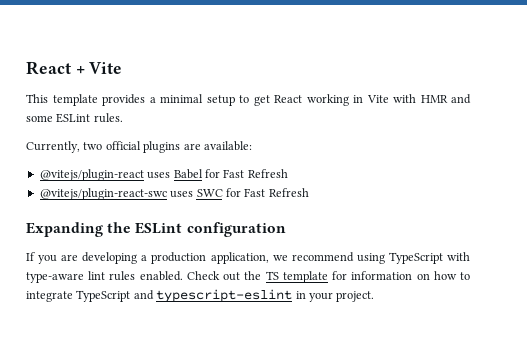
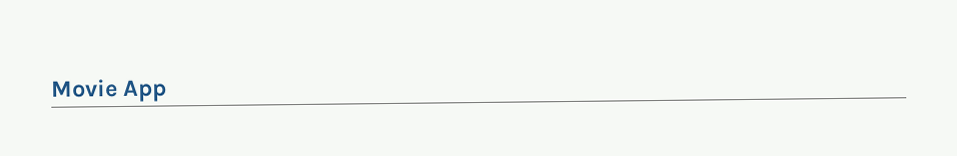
[26,61,123,75] [26,94,471,106] [26,113,123,123] [26,141,252,153] [39,169,288,181] [39,188,309,200] [26,222,286,237] [26,252,470,264] [26,271,470,283] [26,289,375,302] React + Vite // This template provides a minimal setup to get React working in Vite with HMR and some ESLint rules. // Currently, two official plugins are available: // @vitejs/plugin-react uses Babel for Fast Refresh // @vitejs/plugin-react-swc uses SWC for Fast Refresh // Expanding the ESLint configuration // If you are developing a production application, we recommend using TypeScript with type-aware lint rules enabled. Check out the TS template for information on how to integrate TypeScript and typescript-eslint in your project. -> [50,79,168,102] Movie App

